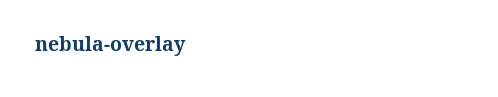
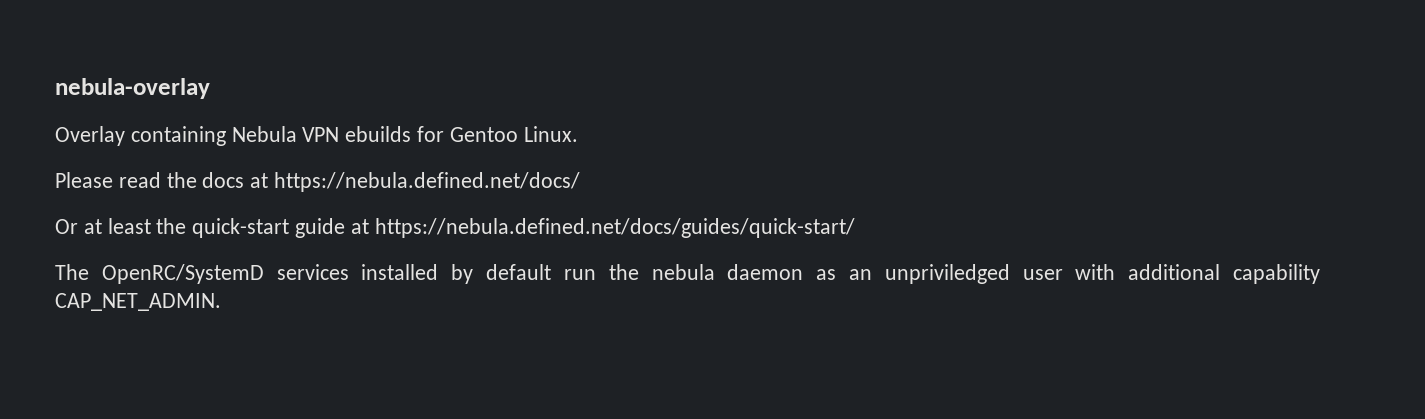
(186, 46) none -> [55,126,578,146] [55,172,581,192] [55,218,855,238] [55,264,1320,284] [55,293,221,311] // Overlay containing Nebula VPN ebuilds for Gentoo Linux. // Please read the docs at https://nebula.defined.net/docs/ // Or at least the quick-start guide at https://nebula.defined.net/docs/guides/quick-start/ // The OpenRC/SystemD services installed by default run the nebula daemon as an unpriviledged user with additional capability CAP_NET_ADMIN.

